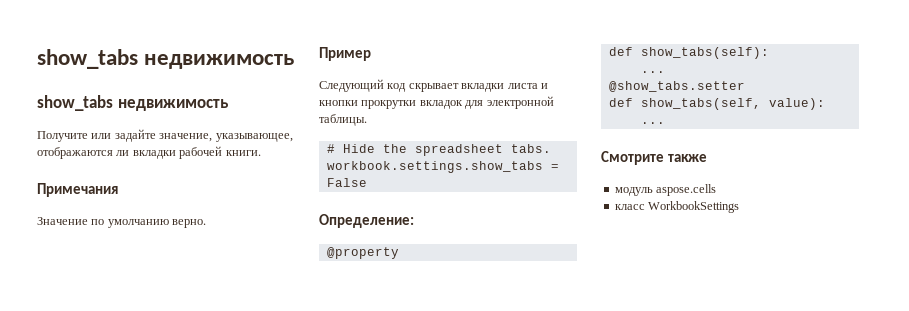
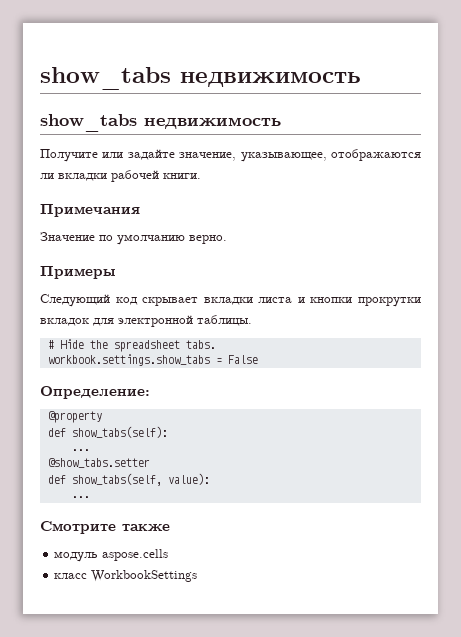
[319,47,371,61] Пример -> [40,266,115,279] Примеры

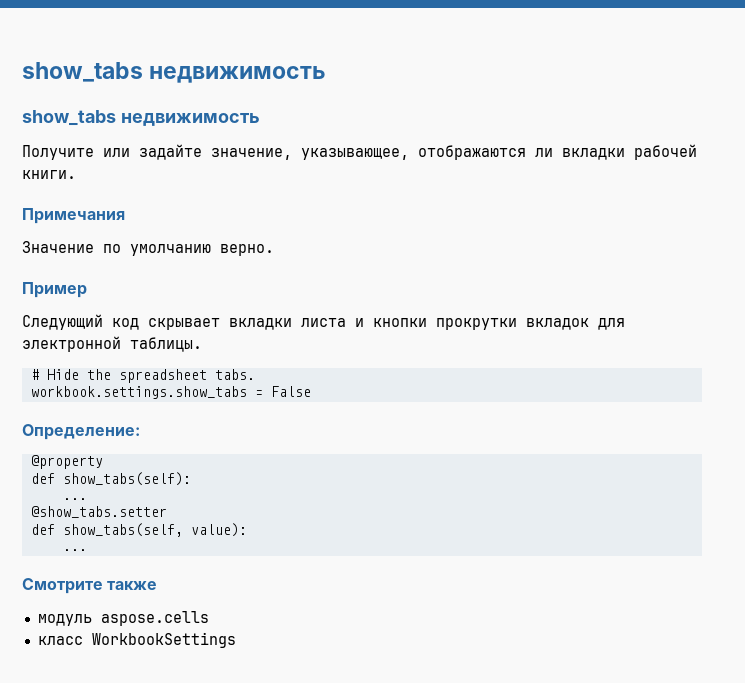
[40,266,115,279] Примеры -> [22,282,87,298] Пример

